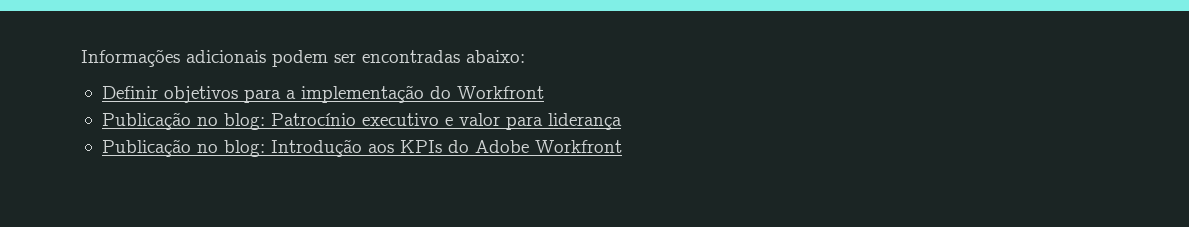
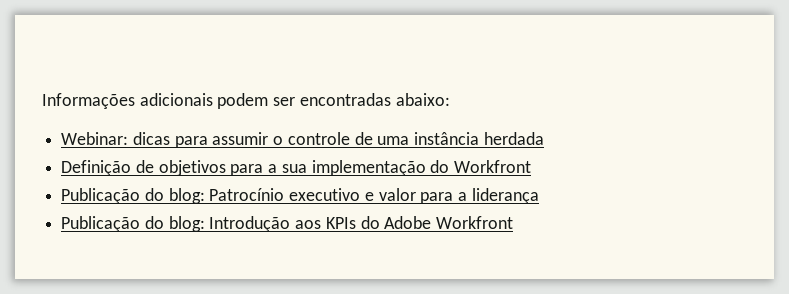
[101,86,158,99] Definir -> [61,132,544,148] [61,160,154,176] Webinar: dicas para assumir o controle de uma instância herdada // Definição de
(296, 94) none -> [281,164,307,173] sua
[196,117,218,126] no -> [144,188,164,201] do
(543, 123) none -> [458,192,468,201] a
[196,144,218,153] no -> [144,216,164,229] do

